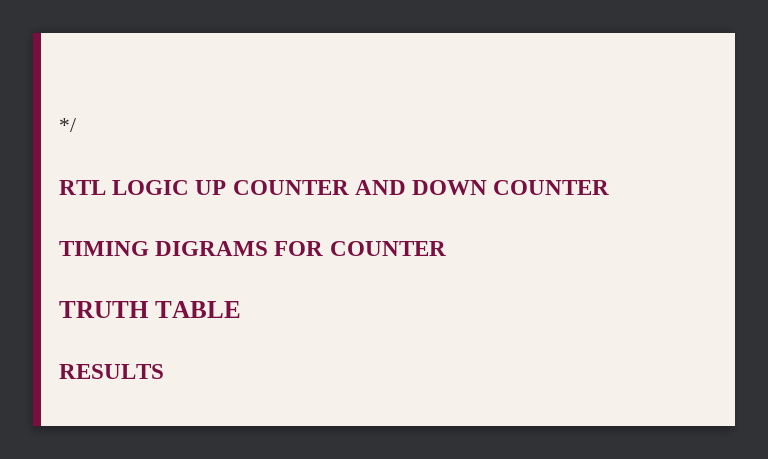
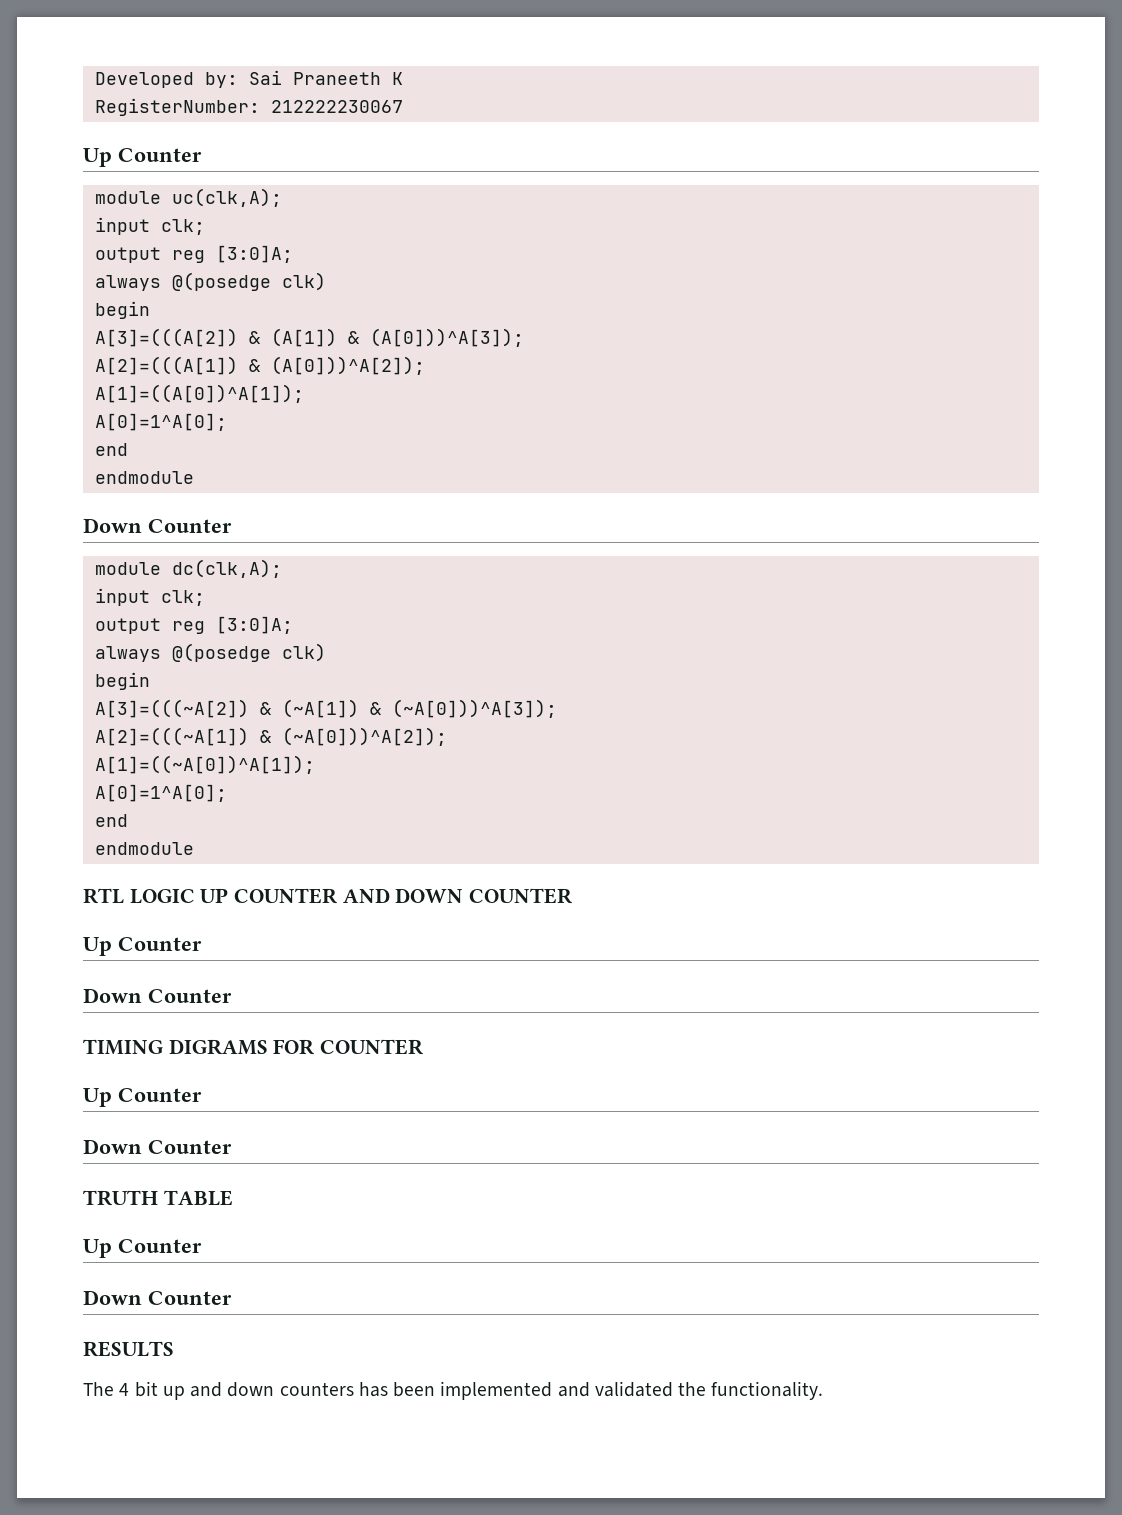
[59,118,76,132] */ -> [94,70,403,88] [94,98,403,116] [83,148,202,167] [94,188,282,207] [94,217,205,235] [94,245,293,263] [94,272,326,291] [94,301,150,319] [94,328,524,347] [94,356,425,375] [94,384,304,403] [94,413,227,431] [94,443,128,456] [94,471,194,484] [83,518,232,533] [94,559,282,578] [94,588,205,606] [94,616,293,634] [94,643,326,662] [94,672,150,690] [94,699,557,718] [94,727,447,746] [94,755,315,774] [94,784,227,802] [94,814,128,827] [94,842,194,855] Developed by: Sai Praneeth K // RegisterNumber: 212222230067 // Up Counter // module uc(clk,A); // input clk; // output reg [3:0]A; // always @(posedge clk) // begin // A[3]=(((A[2]) & (A[1]) & (A[0]))^A[3]); // A[2]=(((A[1]) & (A[0]))^A[2]); // A[1]=((A[0])^A[1]); // A[0]=1^A[0]; // end // endmodule // Down Counter // module dc(clk,A); // input clk; // output reg [3:0]A; // always @(posedge clk) // begin // A[3]=(((~A[2]) & (~A[1]) & (~A[0]))^A[3]); // A[2]=(((~A[1]) & (~A[0]))^A[2]); // A[1]=((~A[0])^A[1]); // A[0]=1^A[0]; // end // endmodule
(610, 187) none -> [83,937,202,956] [83,988,232,1003] // Up Counter // Down Counter
[59,301,241,318] [59,364,164,379] TRUTH TABLE // RESULTS -> [83,1088,202,1107] [83,1139,232,1154] [83,1190,233,1206] [83,1239,202,1258] [83,1290,232,1305] [83,1341,174,1357] [83,1381,824,1400] Up Counter // Down Counter // TRUTH TABLE // Up Counter // Down Counter // RESULTS // The 4 bit up and down counters has been implemented and validated the functionality.

